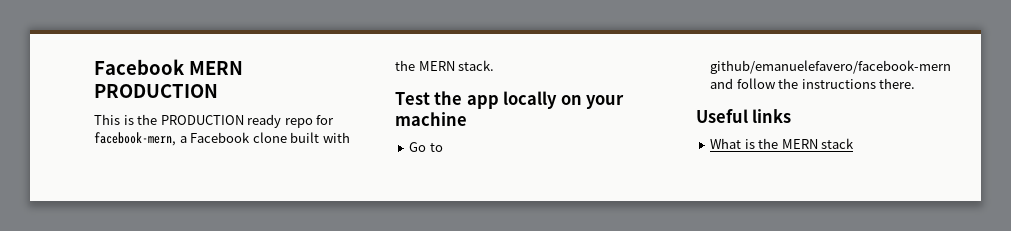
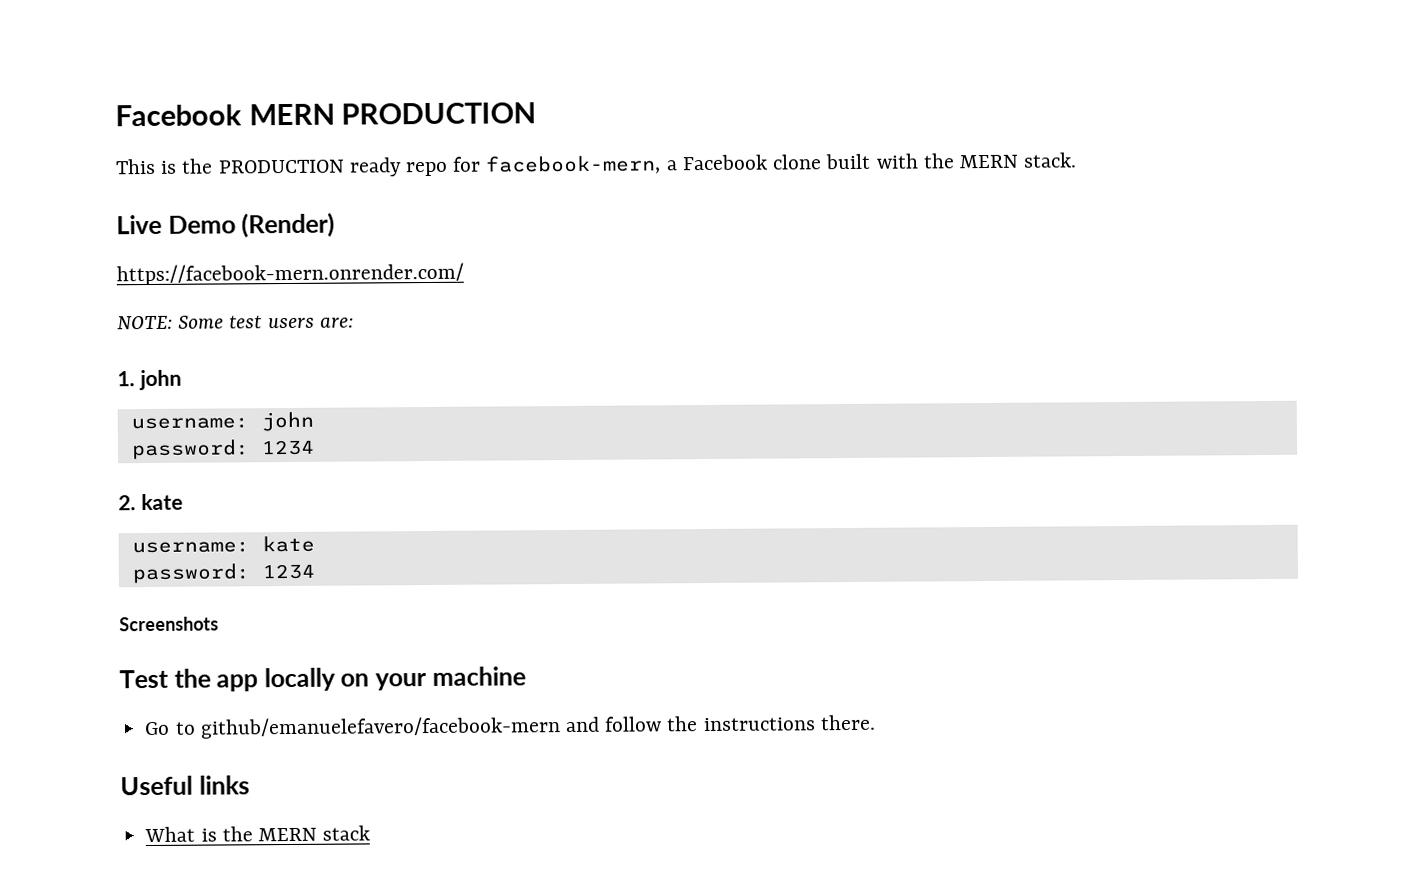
(495, 65) none -> [116,212,336,238] [116,262,464,286] [117,315,354,330] [117,369,182,391] [130,411,314,432] [130,439,315,460] [118,493,183,511] [131,535,315,554] [131,563,315,584] [119,616,219,632] // Live Demo (Render) // https://facebook-mern.onrender.com/ // NOTE: Some test users are: // 1. john // username: john // password: 1234 // 2. kate // username: kate // password: 1234 // Screenshots

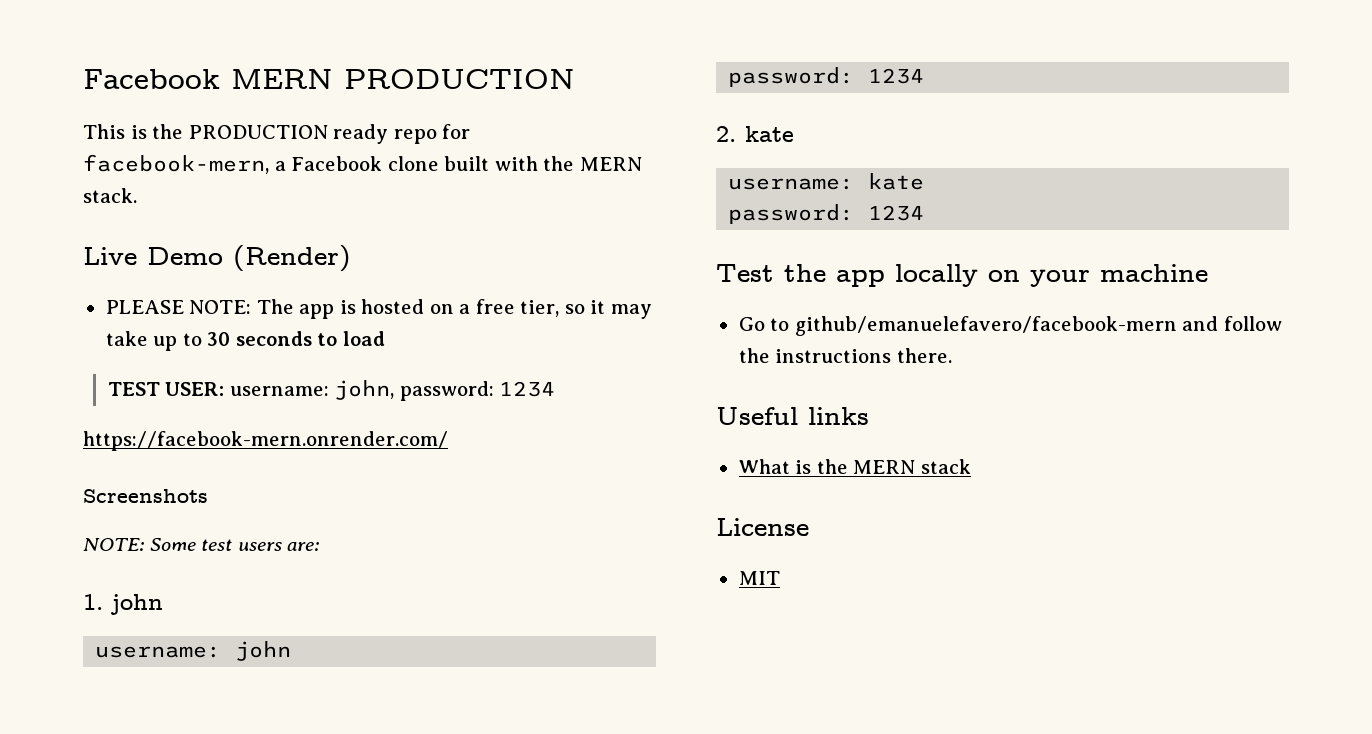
(336, 225) none -> [105,299,652,319] [105,331,385,351] [107,380,556,401] // PLEASE NOTE: The app is hosted on a free tier, so it may take up to 30 seconds to load // TEST USER: username: john, password: 1234
(464, 274) none -> [83,489,208,503] // Screenshots
[119,616,219,632] // Screenshots -> (925, 213) none
(371, 833) none -> [716,518,809,536] [738,571,780,585] // License // MIT

